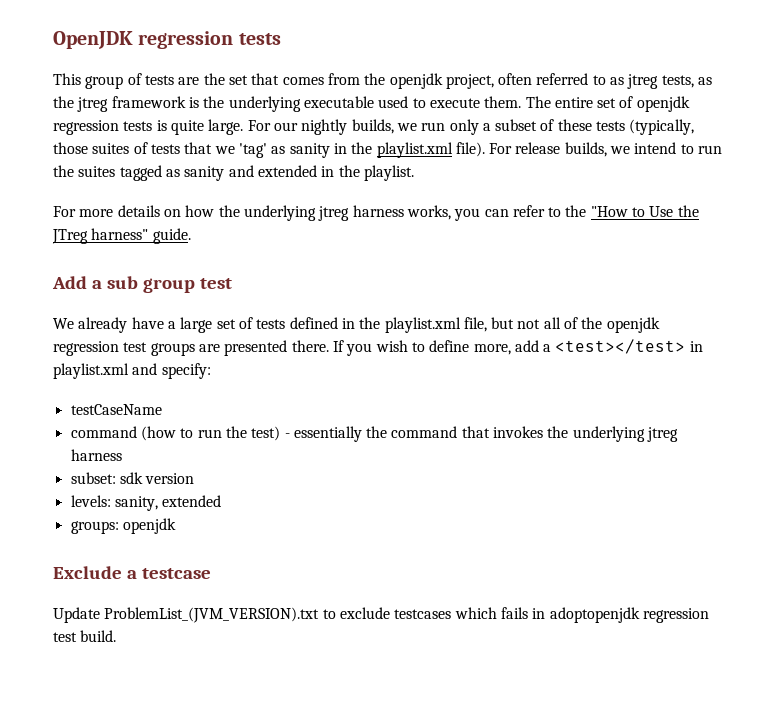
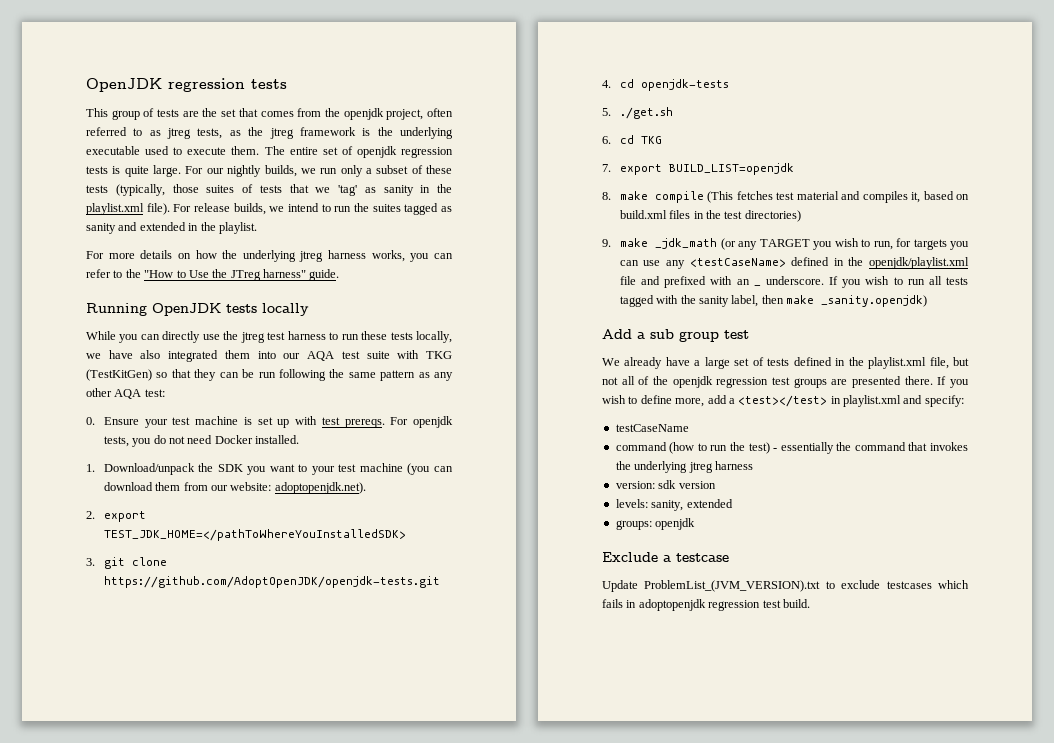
(191, 236) none -> [86,303,309,316] [86,331,452,343] [86,350,452,362] [86,369,453,381] [86,388,165,399] [86,416,453,428] [103,435,300,447] [86,463,453,475] [103,482,366,494] [86,511,146,522] [103,529,406,541] [86,557,167,569] [103,576,440,588] [602,79,729,91] [602,107,673,119] [602,135,662,144] [602,163,794,175] [602,191,969,203] [619,210,801,222] [602,238,969,250] [619,257,969,269] [619,276,750,288] [753,285,761,286] [765,276,969,288] [619,295,928,307] // Running OpenJDK tests locally // While you can directly use the jtreg test harness to run these tests locally, we have also integrated them into our AQA test suite with TKG (TestKitGen) so that they can be run following the same pattern as any other AQA test: // 0. Ensure your test machine is set up with test prereqs. For openjdk tests, you do not need Docker installed. // 1. Download/unpack the SDK you want to your test machine (you can download them from our website: adoptopenjdk.net). // 2. export TEST_JDK_HOME=</pathToWhereYouInstalledSDK> // 3. git clone https://github.com/AdoptOpenJDK/openjdk-tests.git // 4. cd openjdk-tests // 5. ./get.sh // 6. cd TKG // 7. export BUILD_LIST=openjdk // 8. make compile (This fetches test material and compiles it, based on build.xml files in the test directories) // 9. make _jdk_math (or any TARGET you wish to run, for targets you can use any <testCaseName> defined in the openjdk/playlist.xml file and prefixed with an _ underscore. If you wish to run all tests tagged with the sanity label, then make _sanity.openjdk)
[70,472,116,484] subset: -> [615,481,655,489] version:

